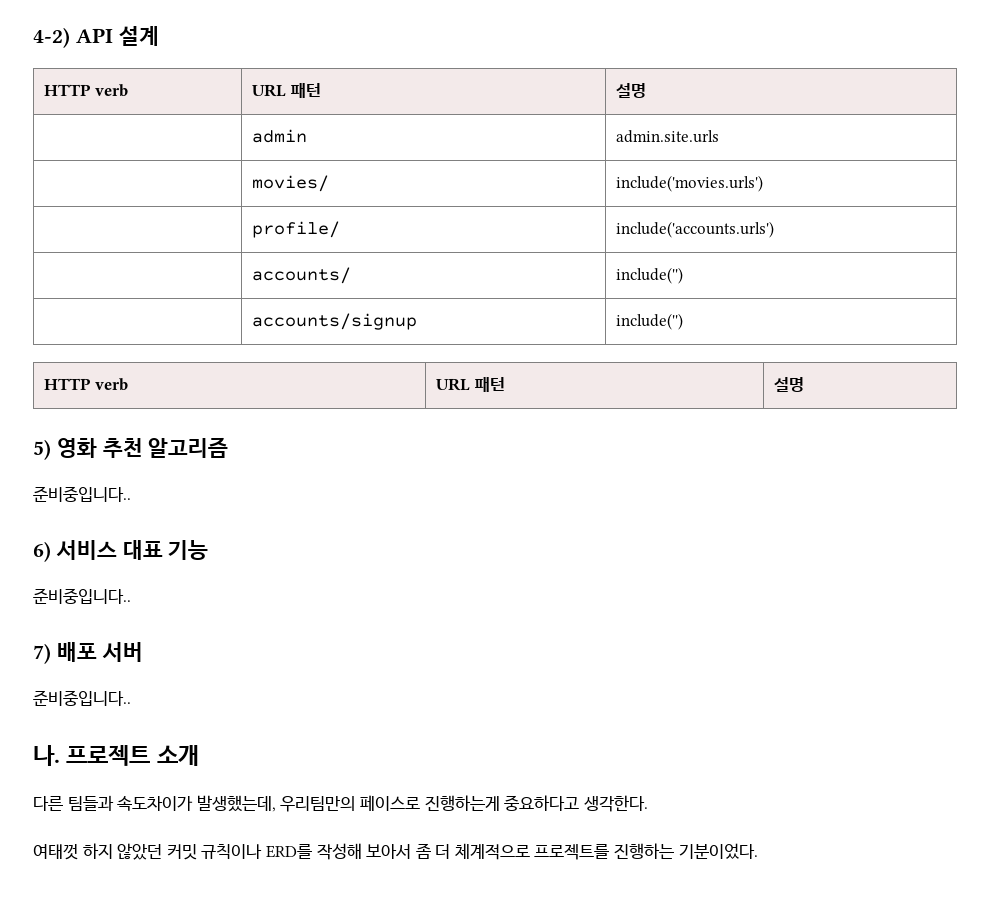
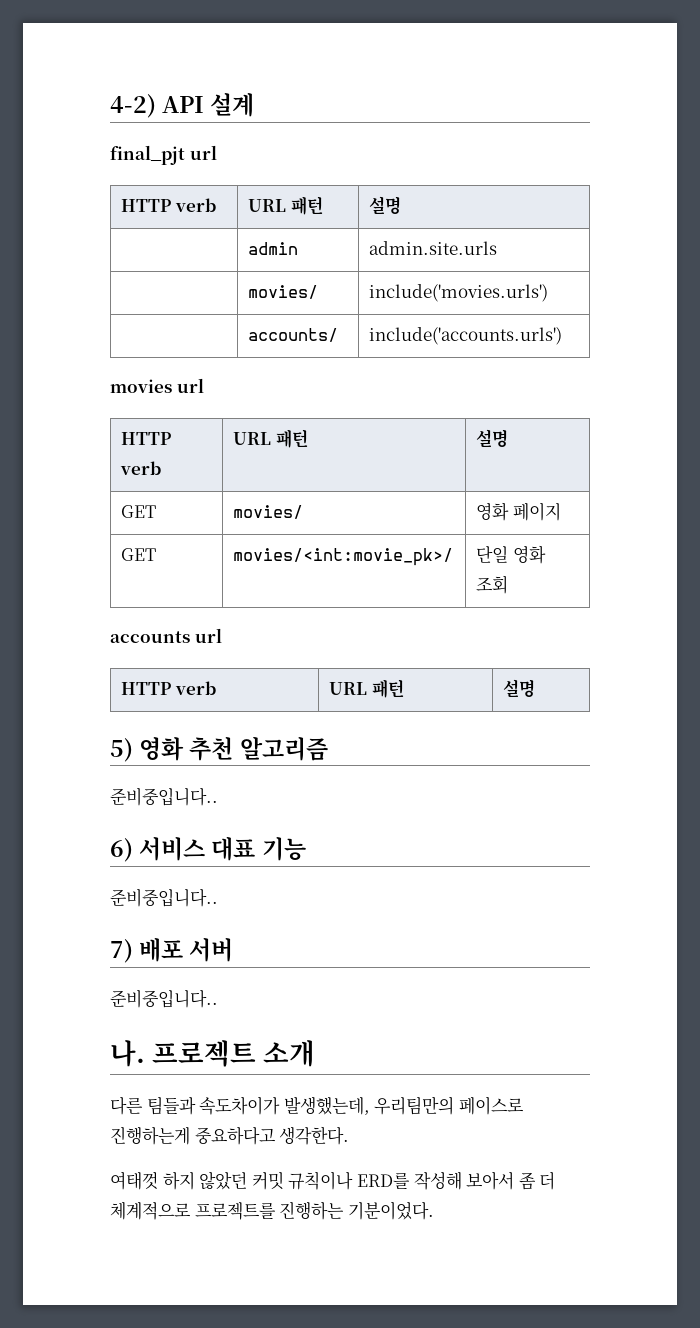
(159, 36) none -> [110,145,217,165] // final_pjt url
[251,221,340,238] profile/ -> [248,328,339,342] accounts/
[251,267,351,284] [615,267,683,284] [251,313,417,330] [615,313,683,330] // | accounts/ | include('') // | accounts/signup | include('') -> [110,378,204,393] [121,432,172,445] [120,461,162,475] [233,429,308,448] [476,429,509,447] [121,505,157,518] [233,505,304,519] [476,502,561,521] [121,548,157,561] [233,548,454,566] [476,545,546,564] [476,575,509,594] [110,628,222,643] // movies url // HTTP verb | URL 패턴 | 설명 // GET | movies/ | 영화 페이지 // GET | movies/<int:movie_pk>/ | 단일 영화 조회 // accounts url

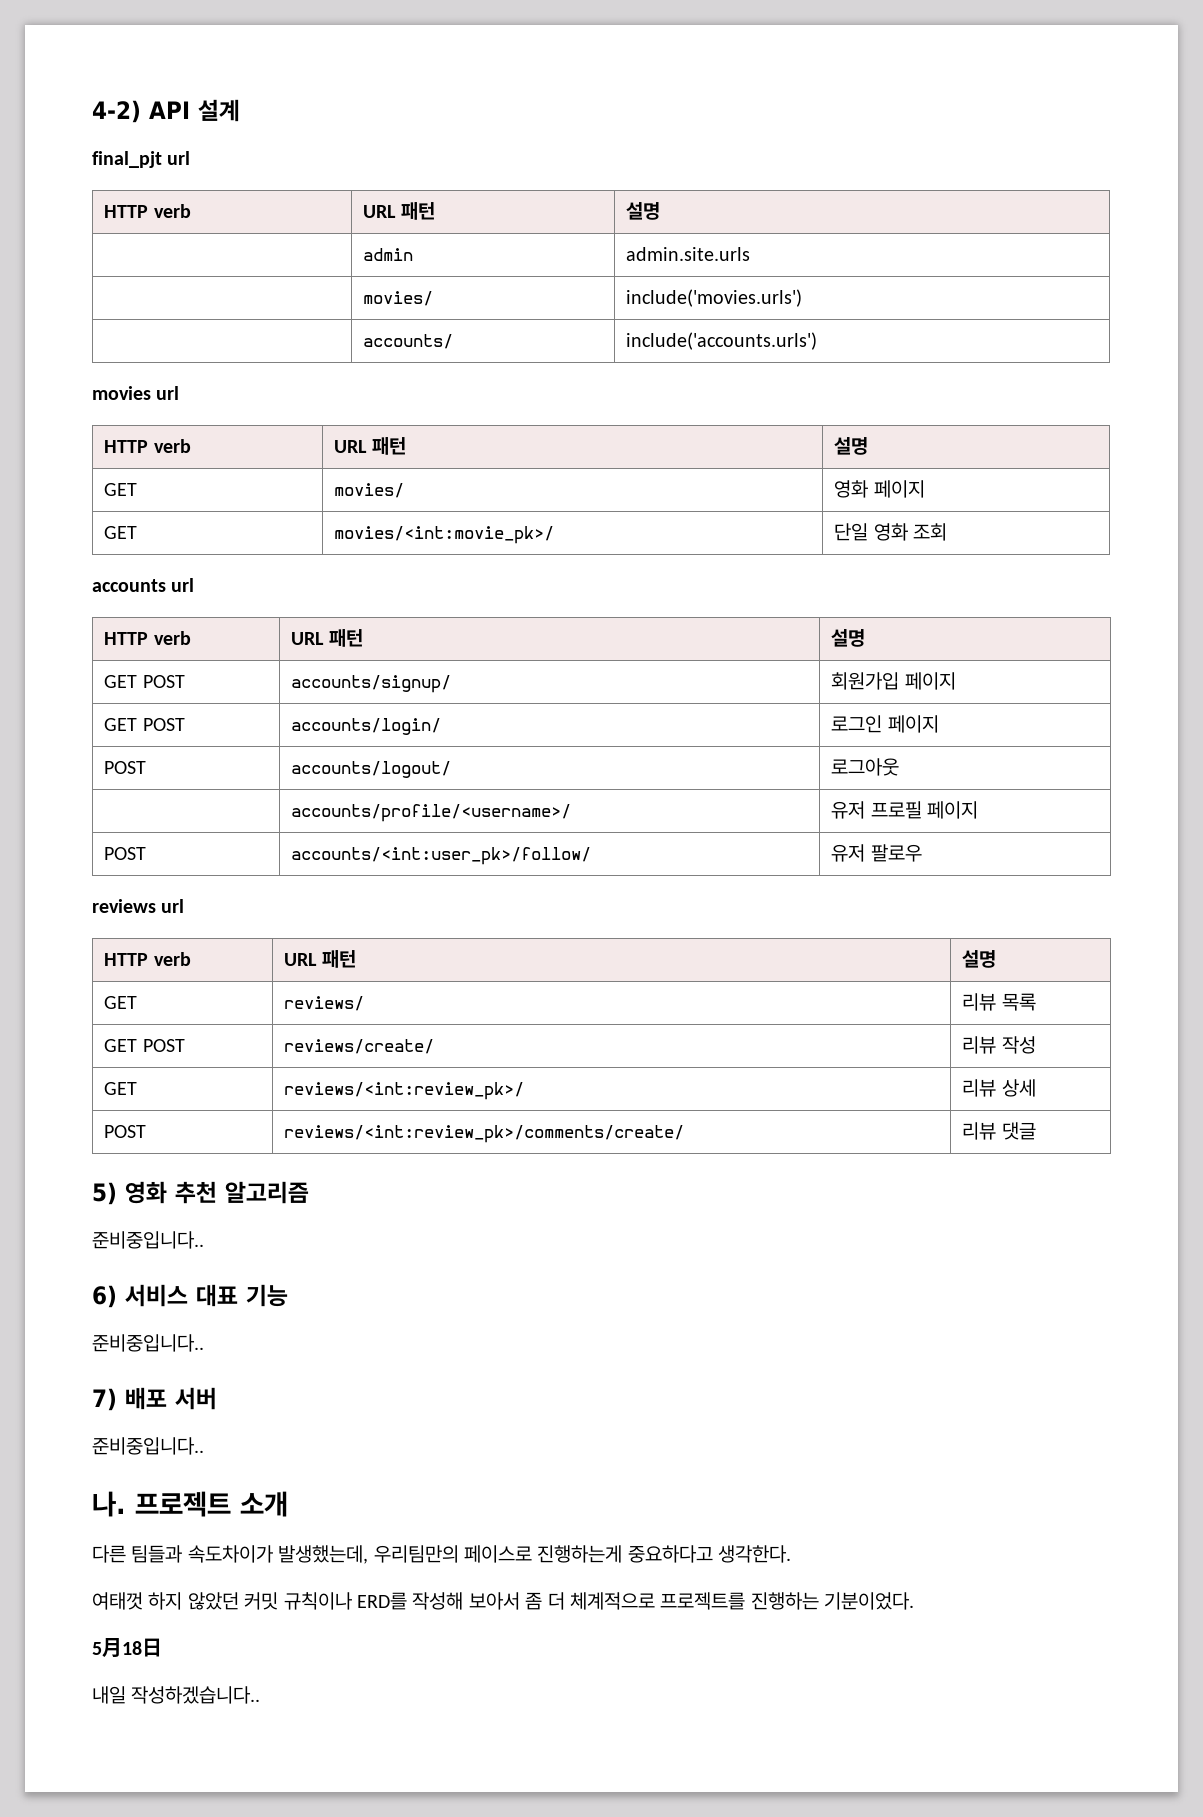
(536, 688) none -> [104,675,185,688] [291,675,452,693] [831,672,956,690] [104,718,185,731] [291,718,442,735] [831,715,939,733] [104,761,147,774] [291,761,452,778] [831,758,900,776] [291,804,572,822] [831,801,978,819] [104,847,147,860] [291,847,592,865] [831,844,922,862] [92,899,185,913] [104,952,191,966] [284,950,356,968] [962,950,997,968] [104,996,138,1009] [284,996,365,1011] [962,993,1036,1011] [104,1039,185,1052] [284,1039,435,1054] [962,1036,1036,1054] [104,1082,138,1095] [284,1082,525,1100] [962,1079,1036,1097] [104,1125,147,1138] [284,1125,685,1143] [962,1122,1036,1140] // GET POST | accounts/signup/ | 회원가입 페이지 // GET POST | accounts/login/ | 로그인 페이지 // POST | accounts/logout/ | 로그아웃 // | accounts/profile/<username>/ | 유저 프로필 페이지 // POST | accounts/<int:user_pk>/follow/ | 유저 팔로우 // reviews url // HTTP verb | URL 패턴 | 설명 // GET | reviews/ | 리뷰 목록 // GET POST | reviews/create/ | 리뷰 작성 // GET | reviews/<int:review_pk>/ | 리뷰 상세 // POST | reviews/<int:review_pk>/comments/create/ | 리뷰 댓글
(434, 1210) none -> [92,1638,162,1658] [92,1686,261,1704] // 5月18日 // 내일 작성하겠습니다..

